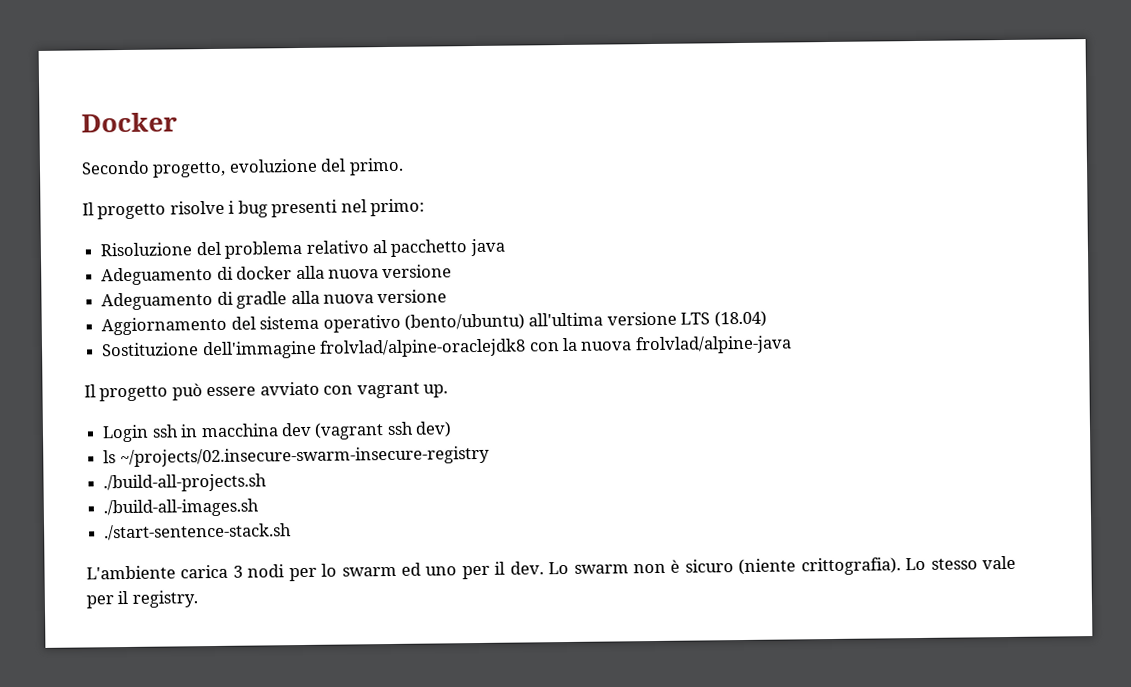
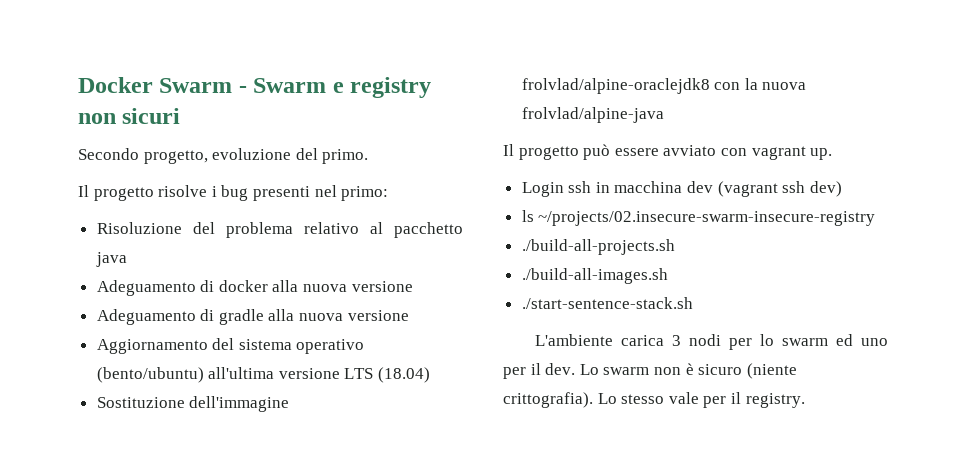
(178, 122) none -> [159,77,432,98] [78,108,181,124] Swarm - Swarm e registry non sicuri

